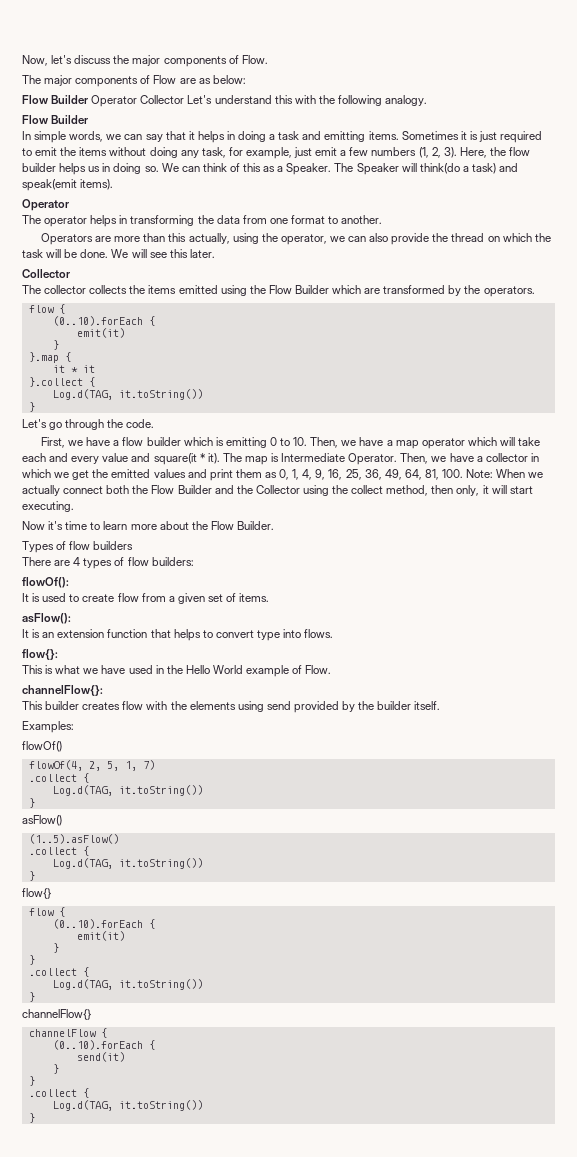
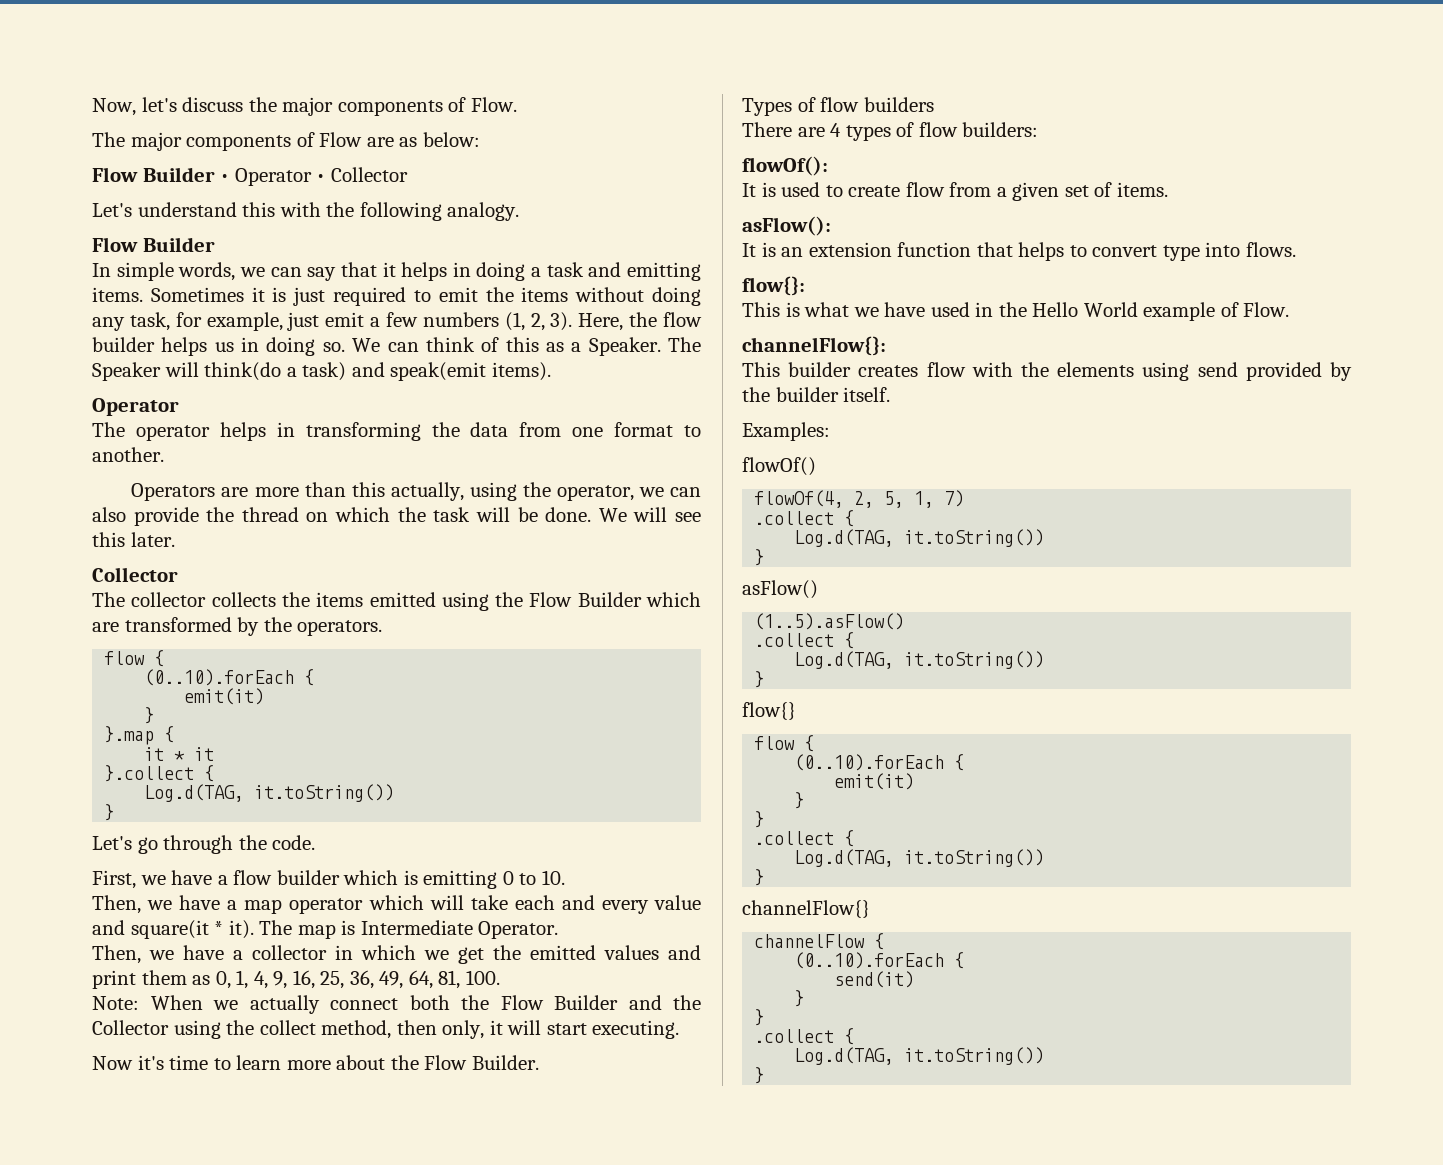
[91,95,185,107] Operator Collector -> [220,167,408,186] • Operator • Collector //
(308, 441) none -> (565, 877) //
(398, 459) none -> (559, 930) //
(464, 473) none -> (500, 977) //

